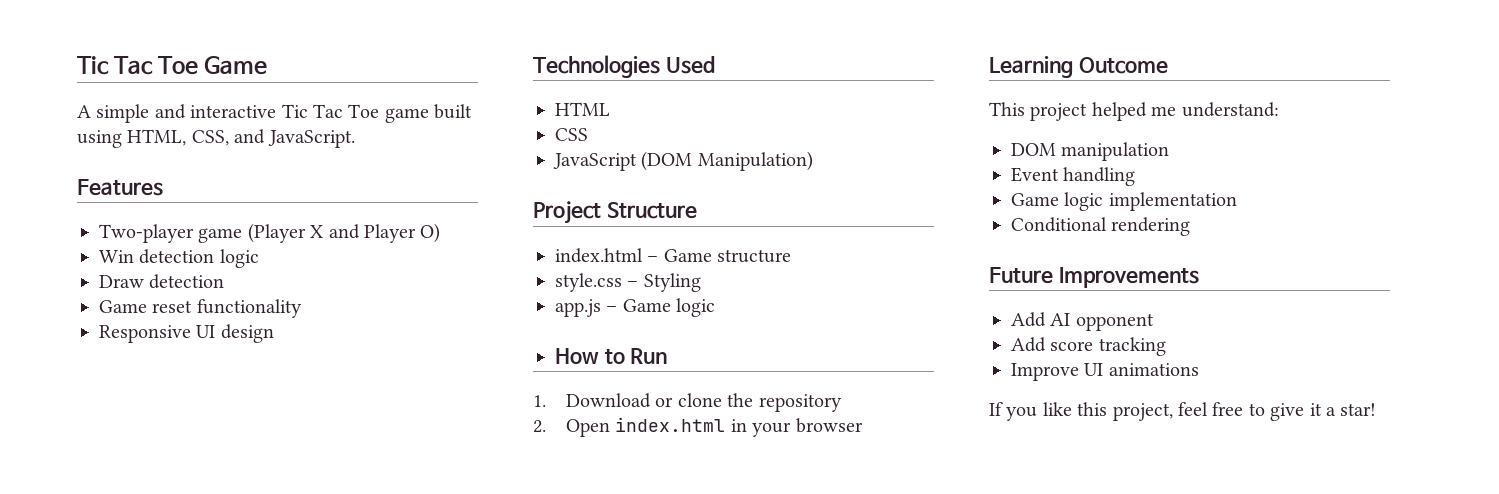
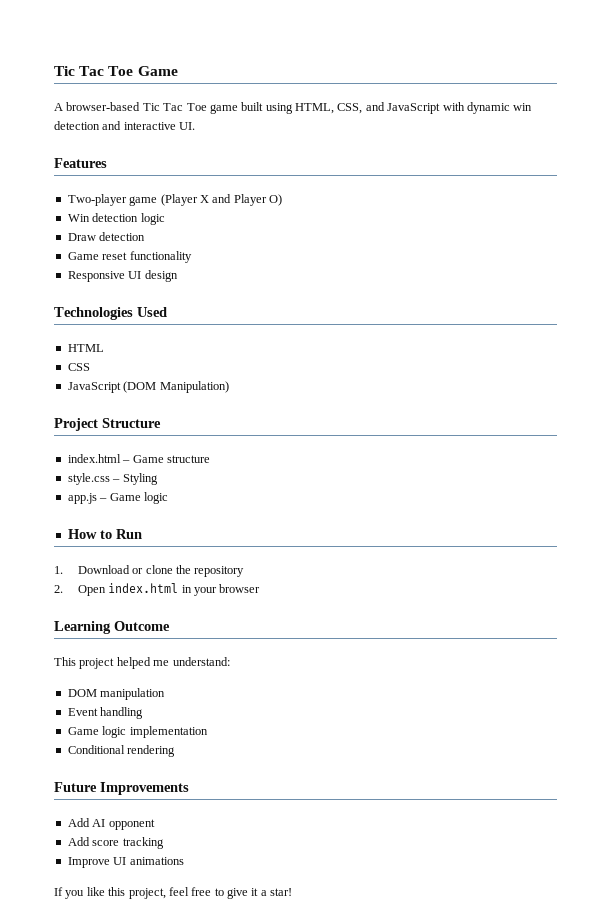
[96,104,277,123] simple and interactive -> [66,102,141,111] browser-based
[267,130,355,148] JavaScript. -> [387,102,533,114] [54,121,196,130] JavaScript with dynamic win detection and interactive UI.

